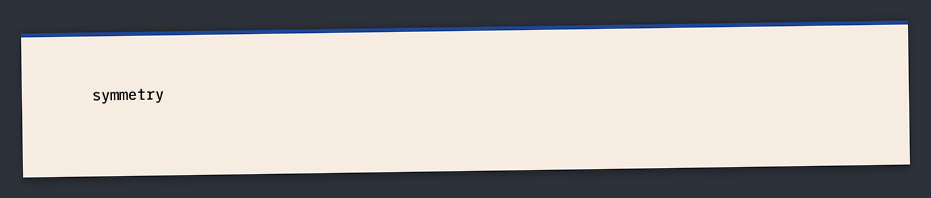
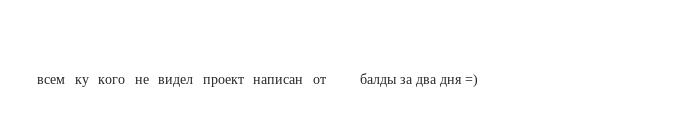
[91,88,165,105] symmetry -> [37,73,478,87] всем ку кого не видел проект написан от балды за два дня =)

